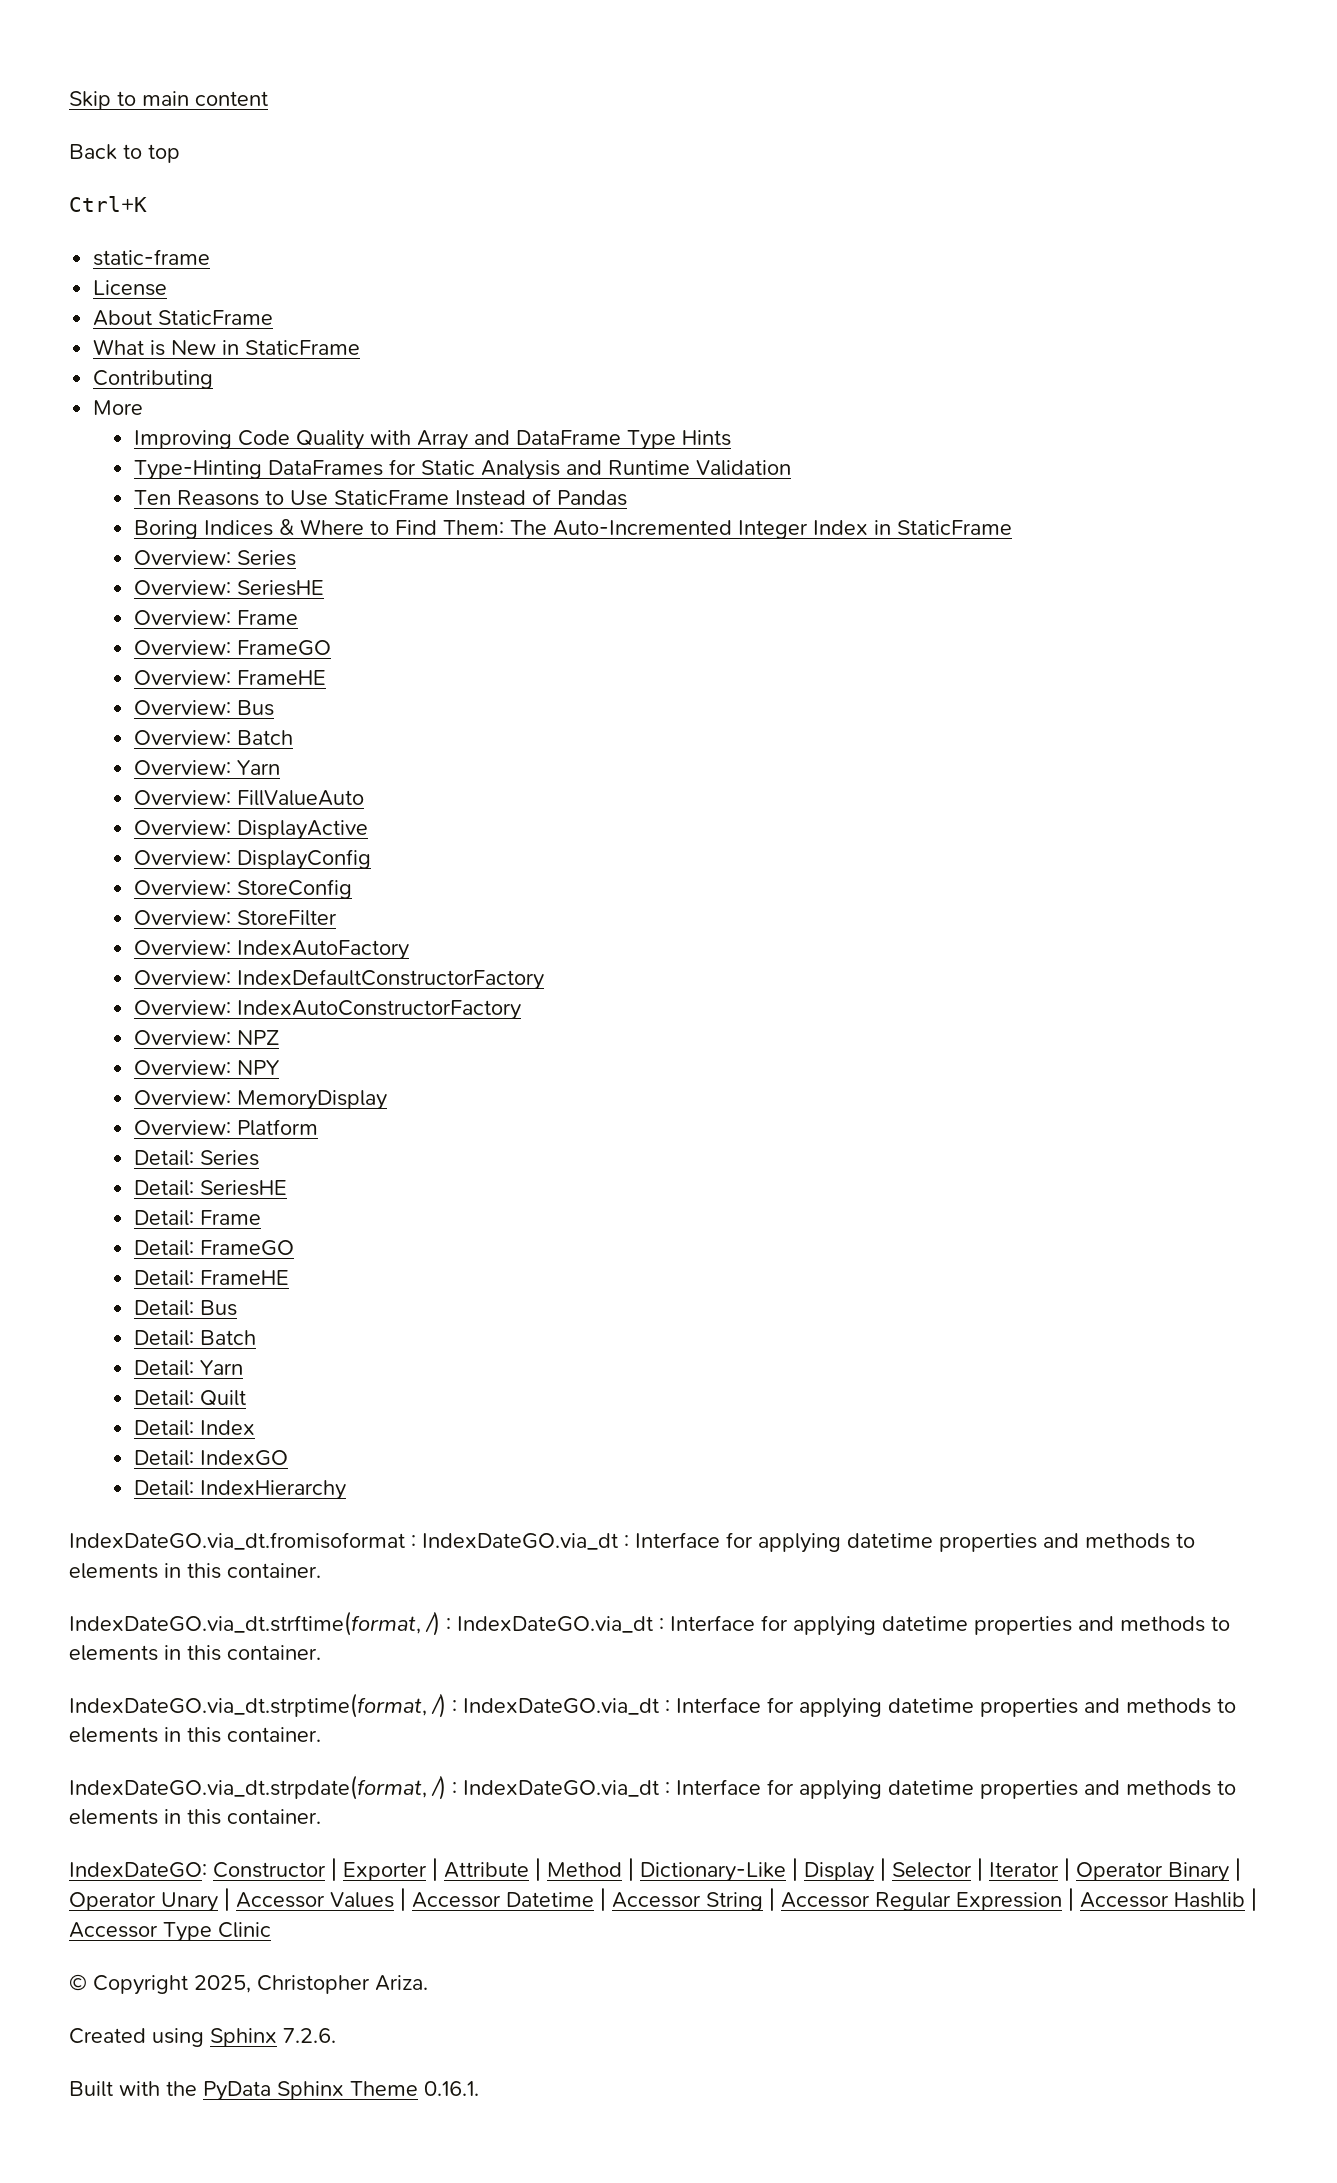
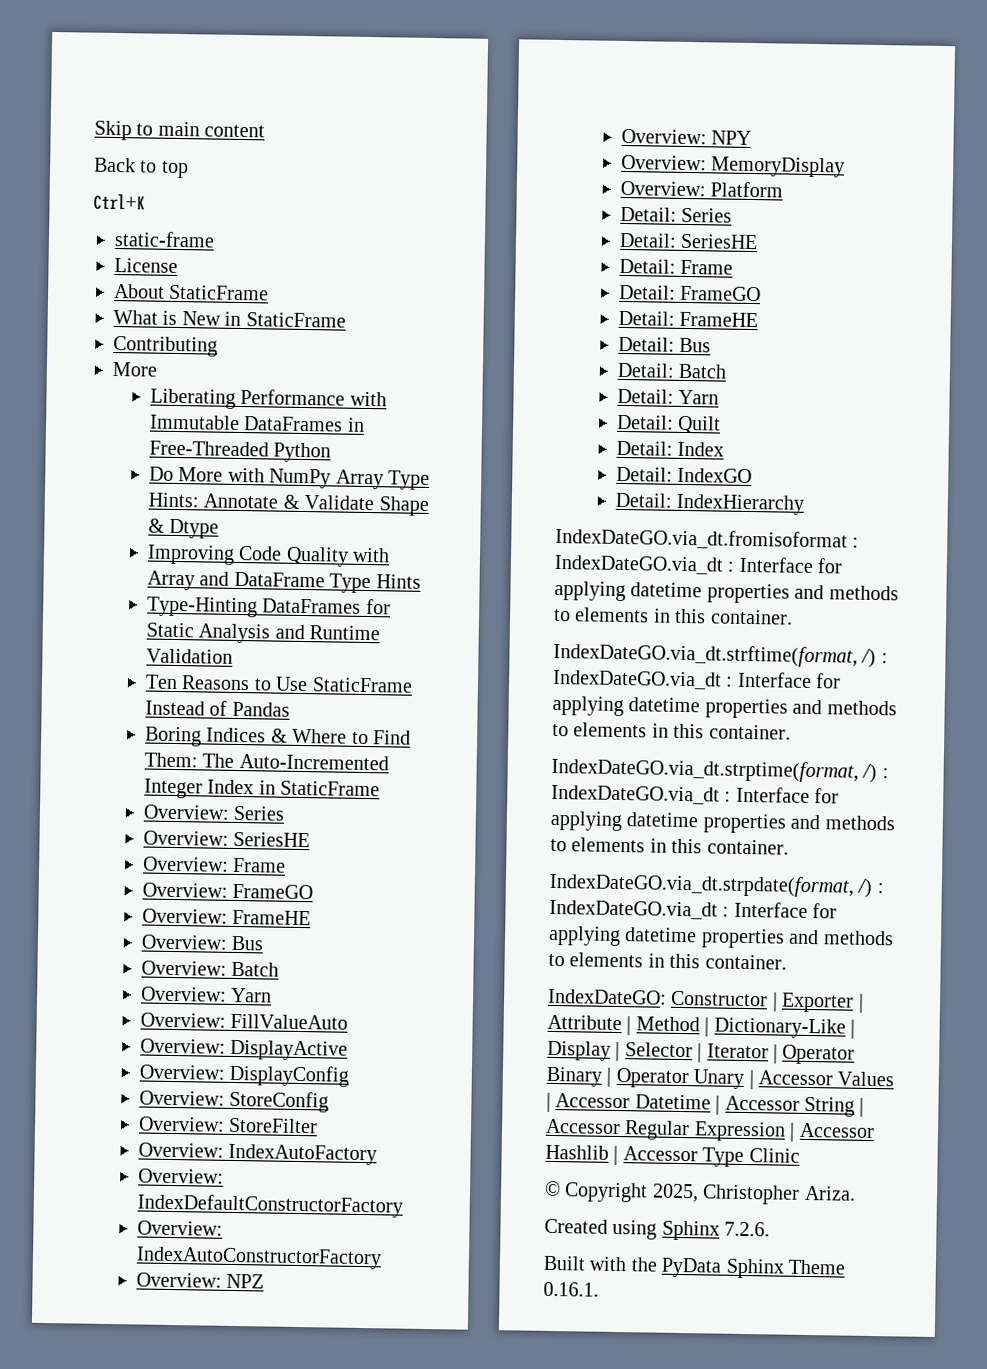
(144, 407) none -> [149,388,387,409] [148,414,365,432] [148,440,332,463] [148,466,430,490] [147,492,429,516] [147,518,220,539] // Liberating Performance with Immutable DataFrames in Free-Threaded Python // Do More with NumPy Array Type Hints: Annotate & Validate Shape & Dtype

